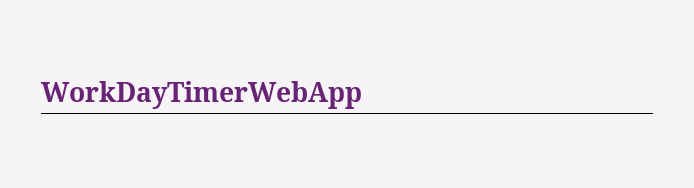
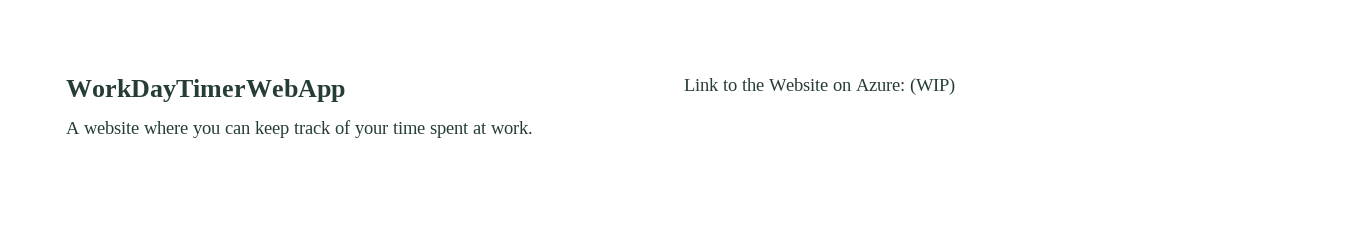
(362, 95) none -> [66,120,533,138] [684,78,955,95] // A website where you can keep track of your time spent at work. // Link to the Website on Azure: (WIP)

